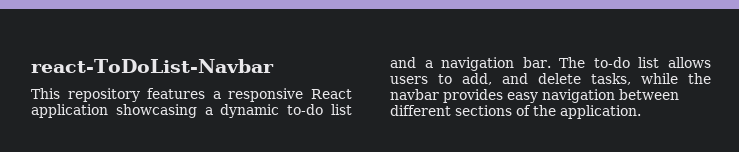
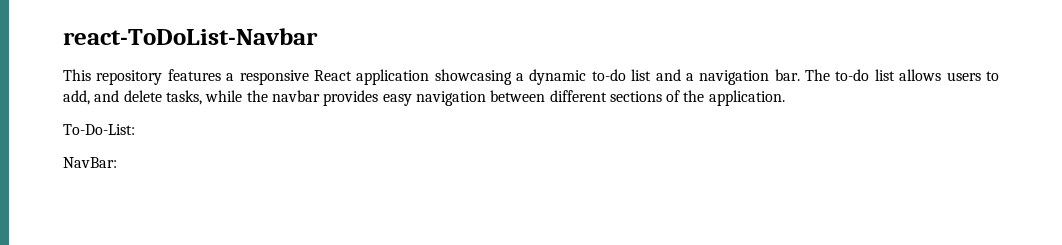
(641, 112) none -> [63,124,135,135] [63,157,117,168] // To-Do-List: // NavBar:

